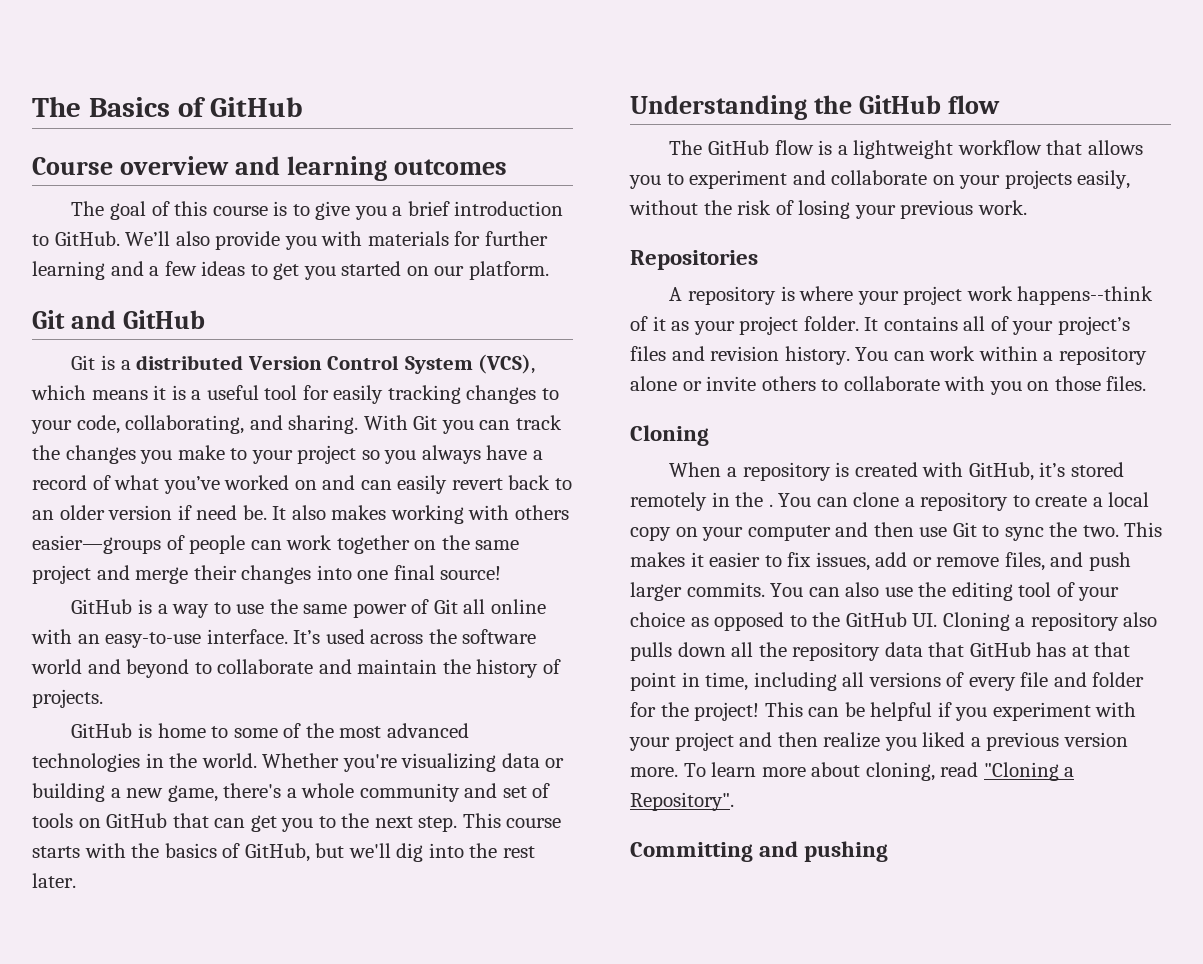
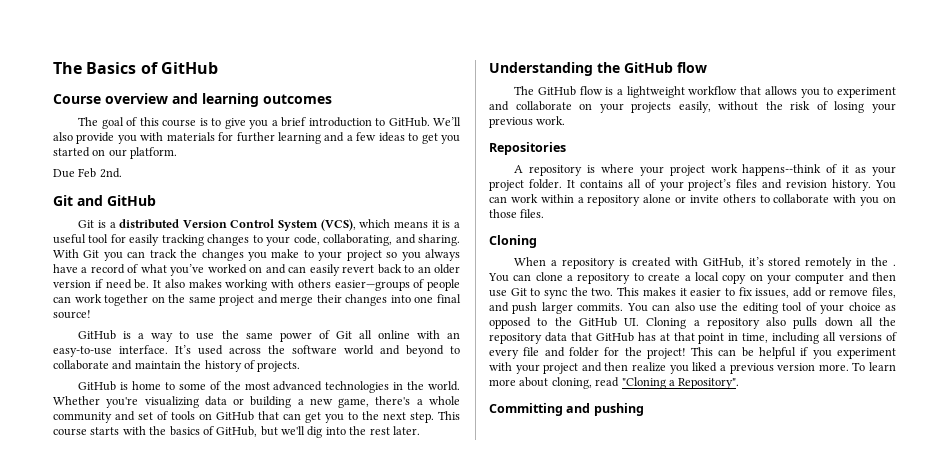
(549, 270) none -> [53,168,122,178] // Due Feb 2nd.

